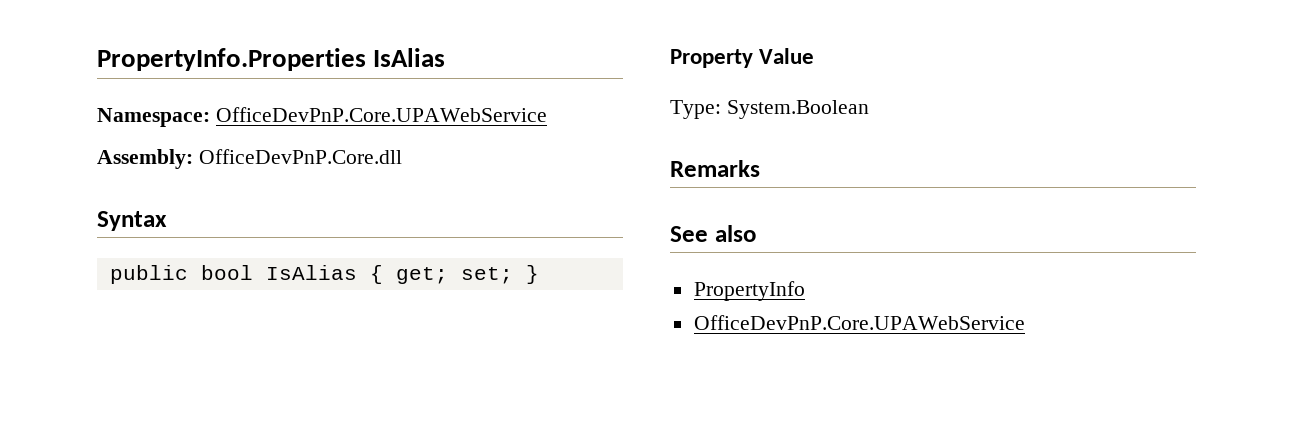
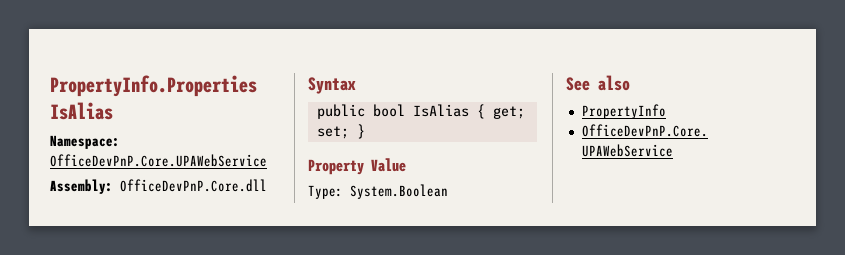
[670,160,760,177] // Remarks -> (448, 191) none

